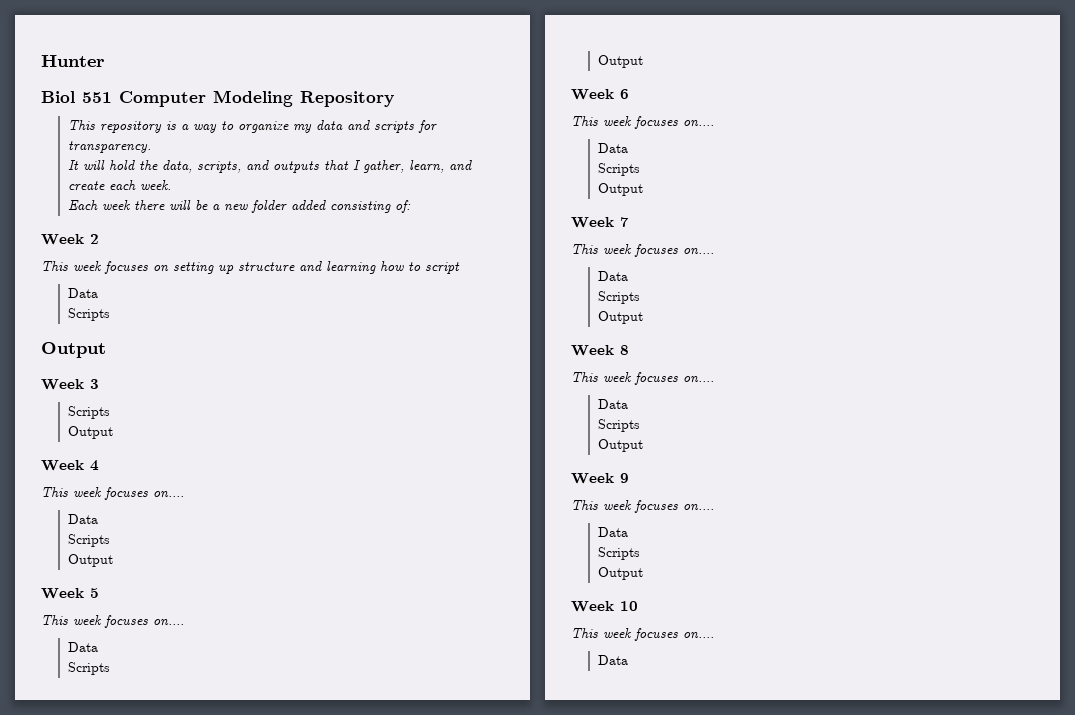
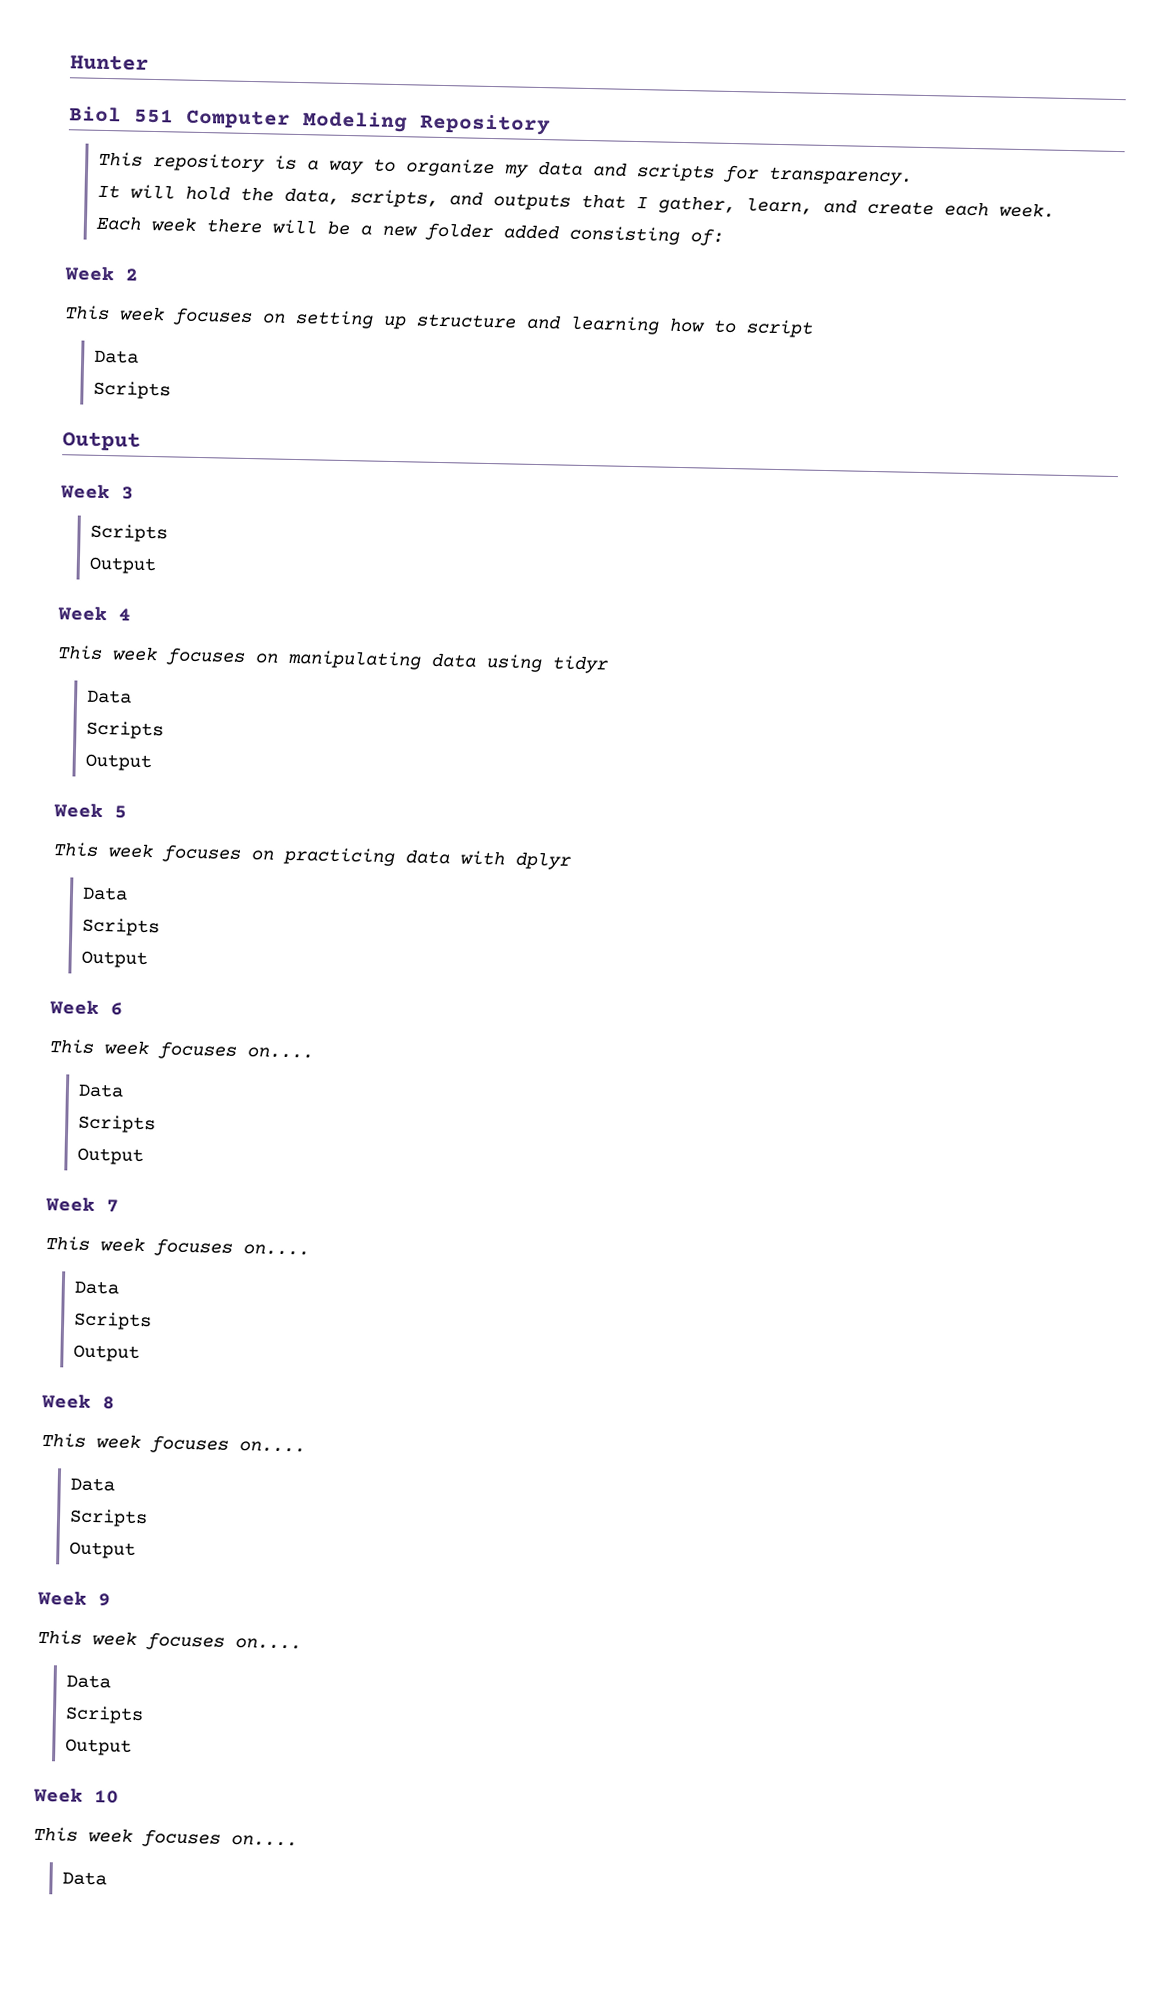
[153,491,184,498] on.... -> [255,649,610,674] on manipulating data using tidyr
[153,619,184,626] on.... -> [251,846,572,870] on practicing data with dplyr

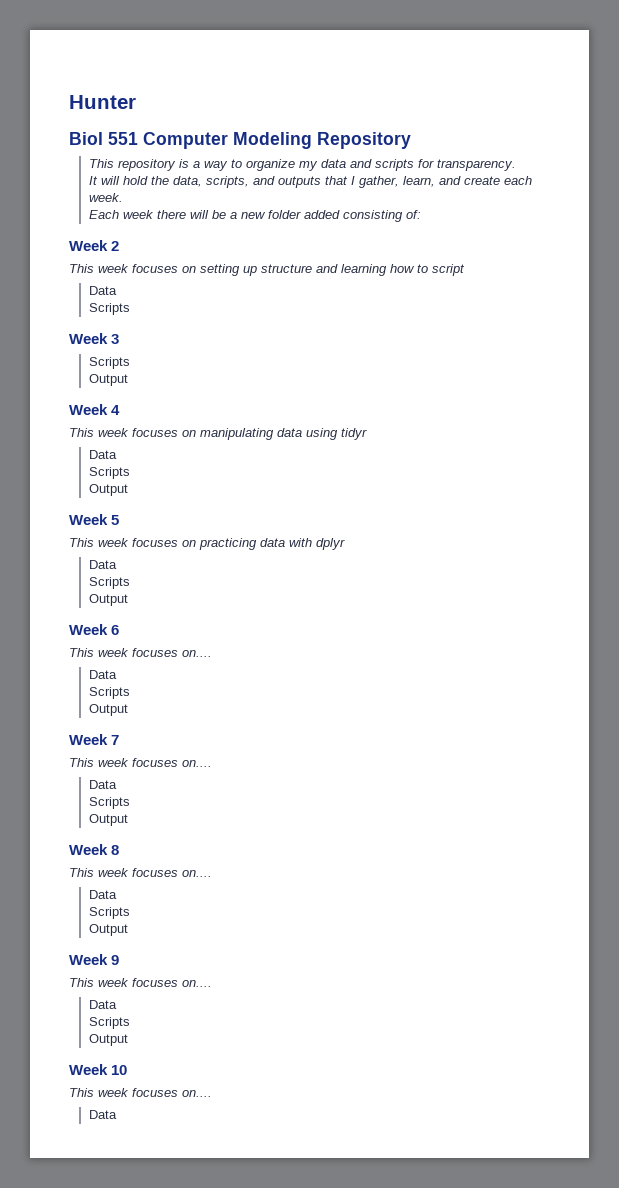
[62,432,141,452] // Output -> (130, 309) none

